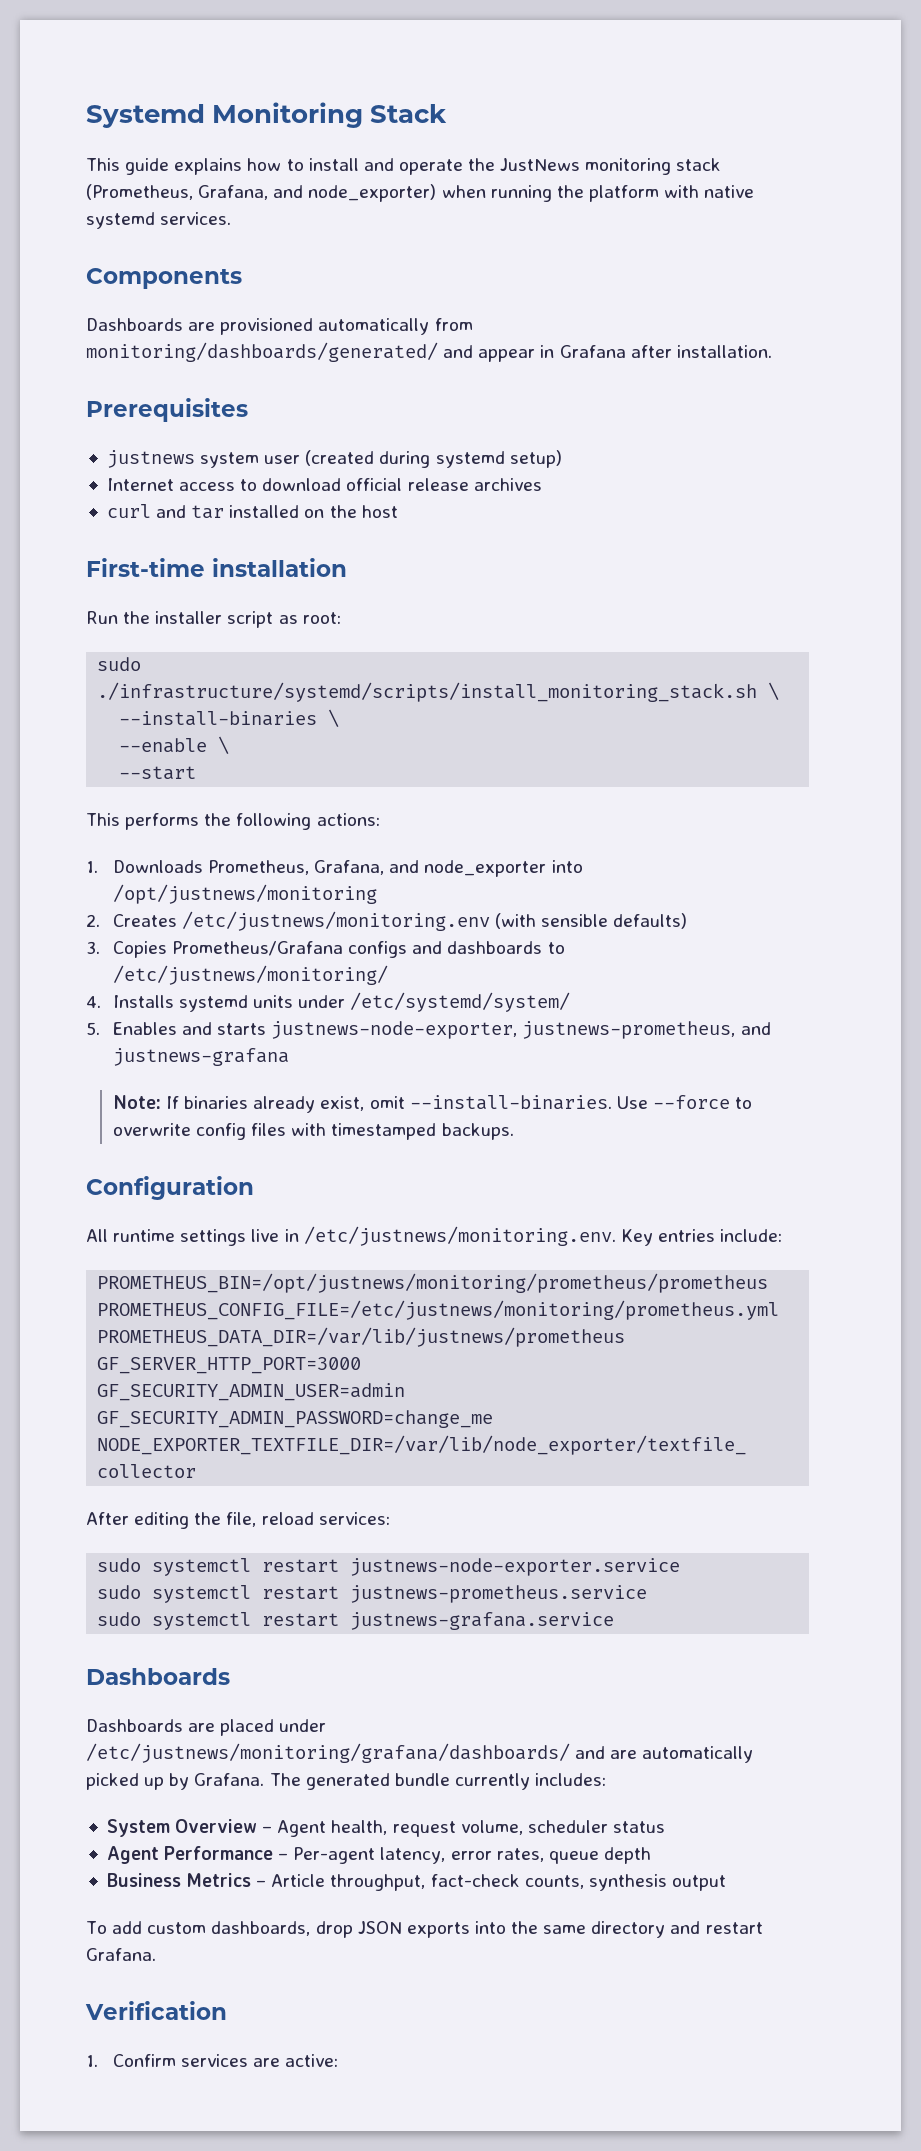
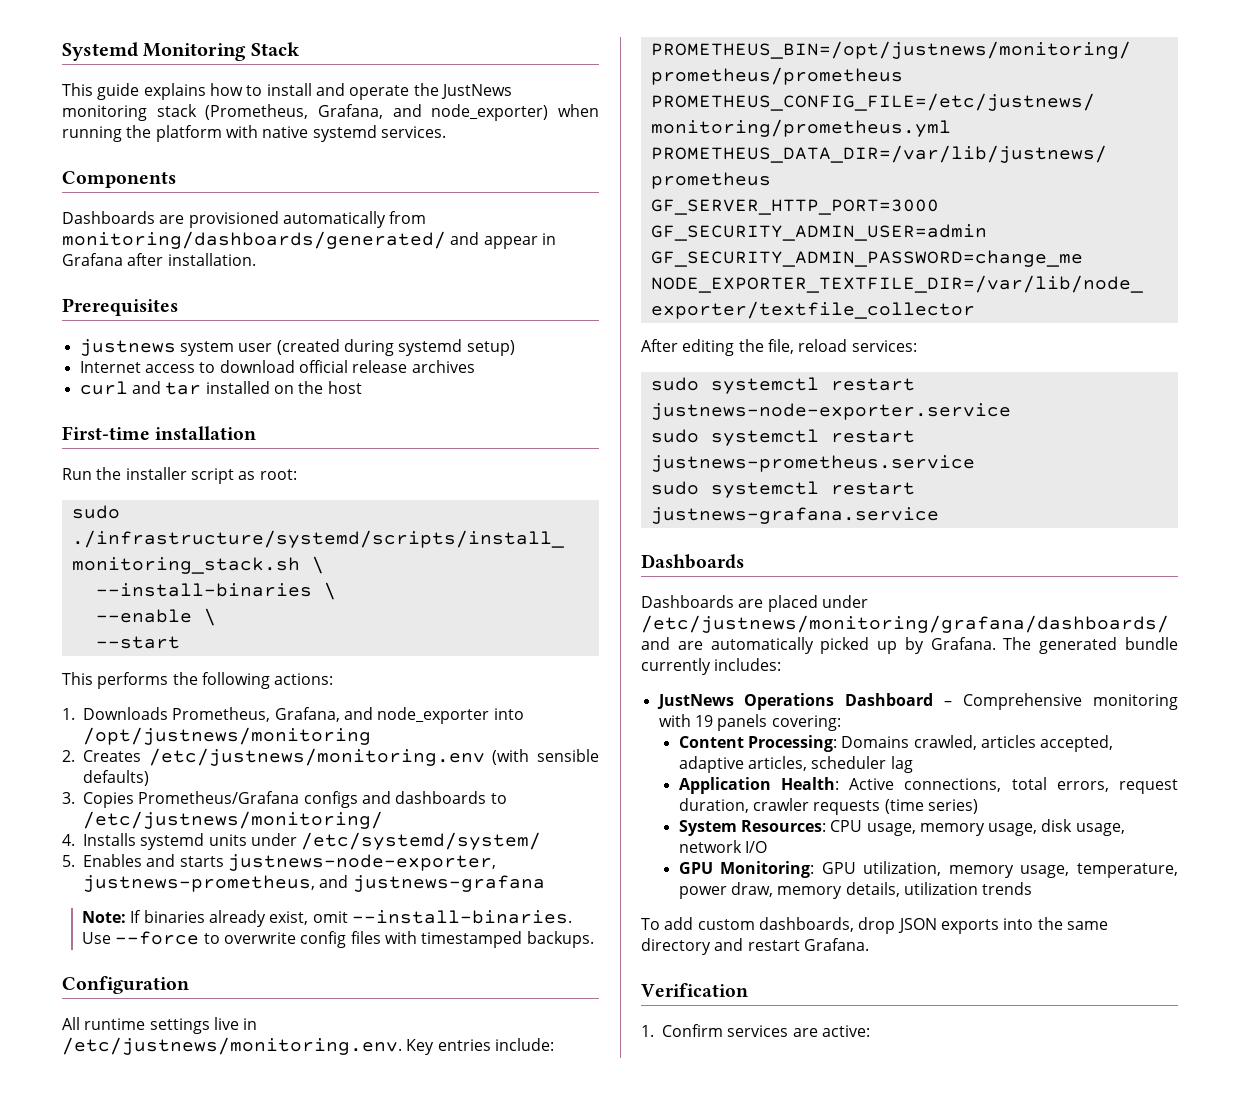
[106,1819,665,1837] [106,1846,651,1864] [106,1873,726,1891] System Overview – Agent health, request volume, scheduler status // Agent Performance – Per-agent latency, error rates, queue depth // Business Metrics – Article throughput, fact-check counts, synthesis output -> [656,693,1178,710] [658,714,841,731] [678,735,1114,752] [678,756,913,773] [678,777,1178,794] [678,798,978,815] [678,819,1125,836] [678,840,767,853] [678,861,1178,878] [678,882,1033,899] JustNews Operations Dashboard – Comprehensive monitoring with 19 panels covering: // Content Processing: Domains crawled, articles accepted, adaptive articles, scheduler lag // Application Health: Active connections, total errors, request duration, crawler requests (time series) // System Resources: CPU usage, memory usage, disk usage, network I/O // GPU Monitoring: GPU utilization, memory usage, temperature, power draw, memory details, utilization trends

